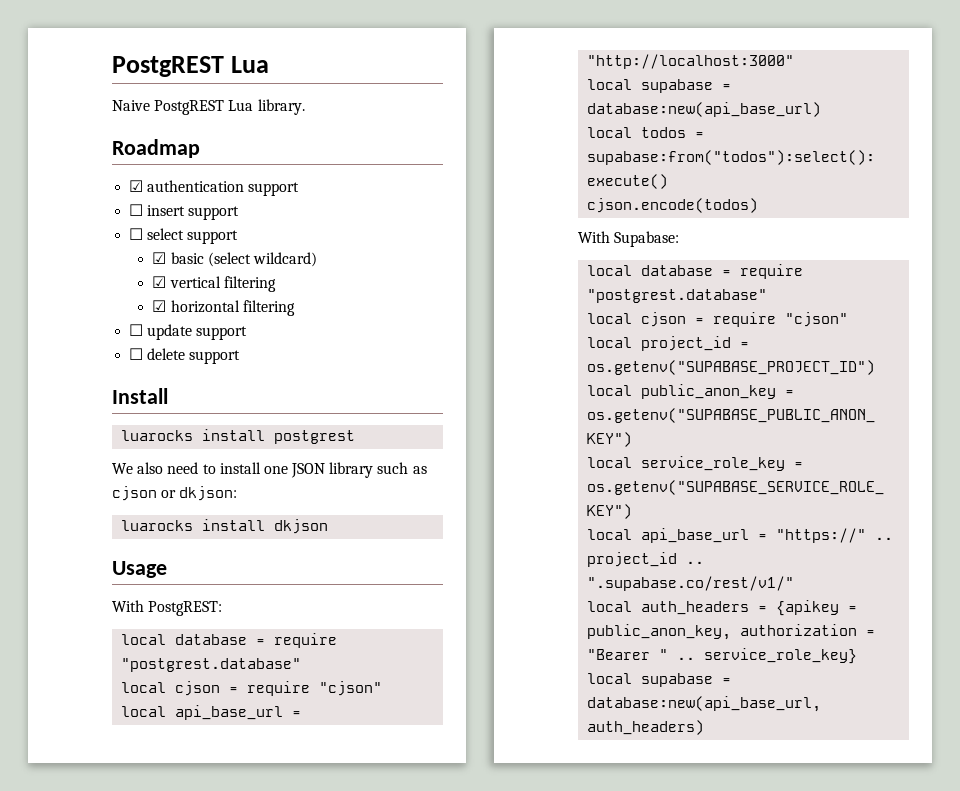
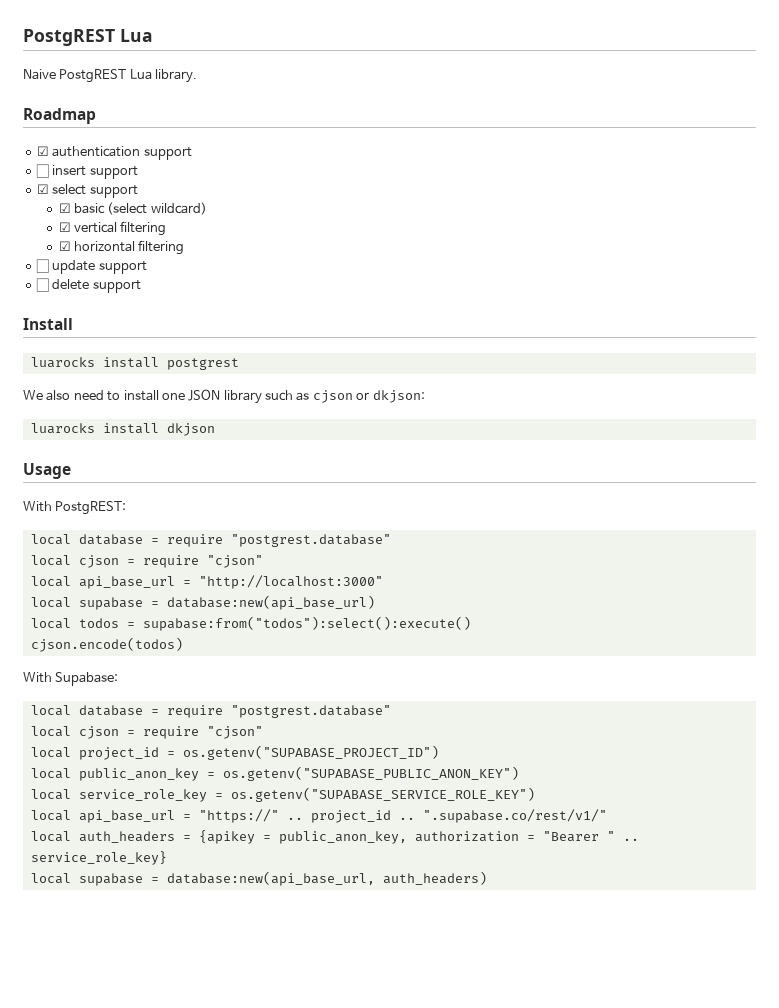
[129,228,144,240] ☐ -> [36,184,49,194] ☑

